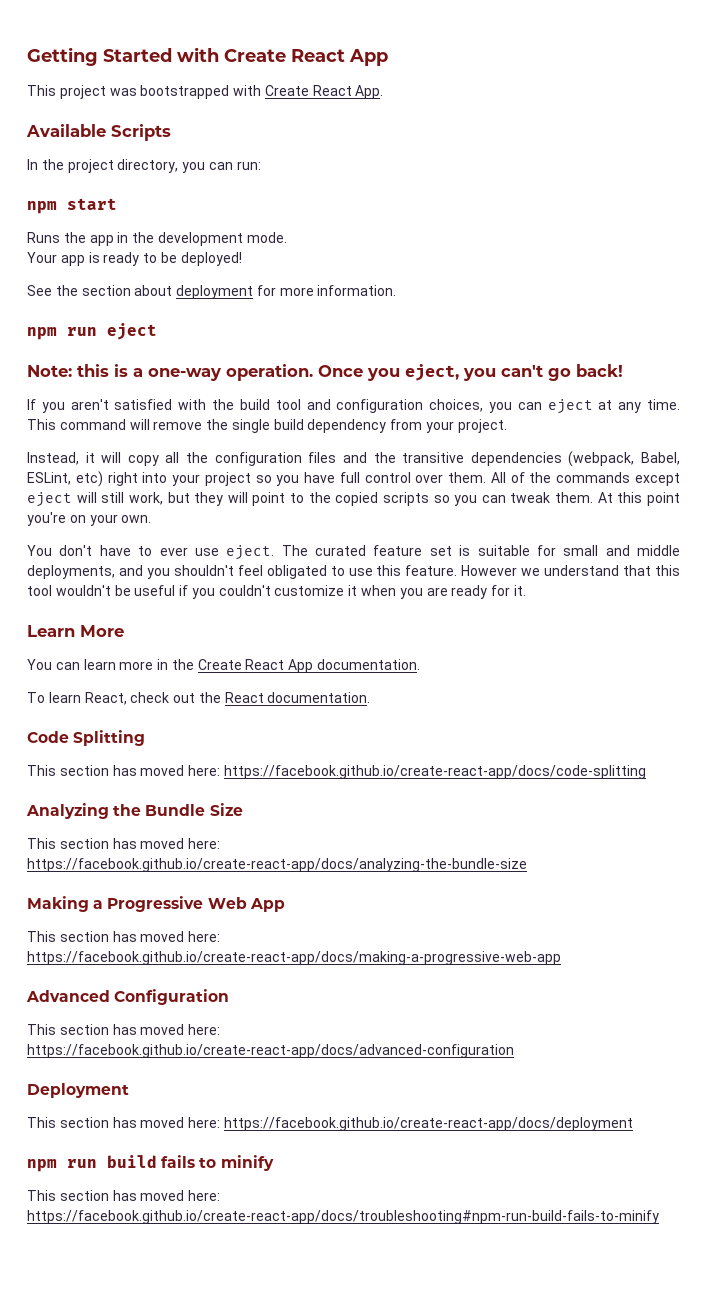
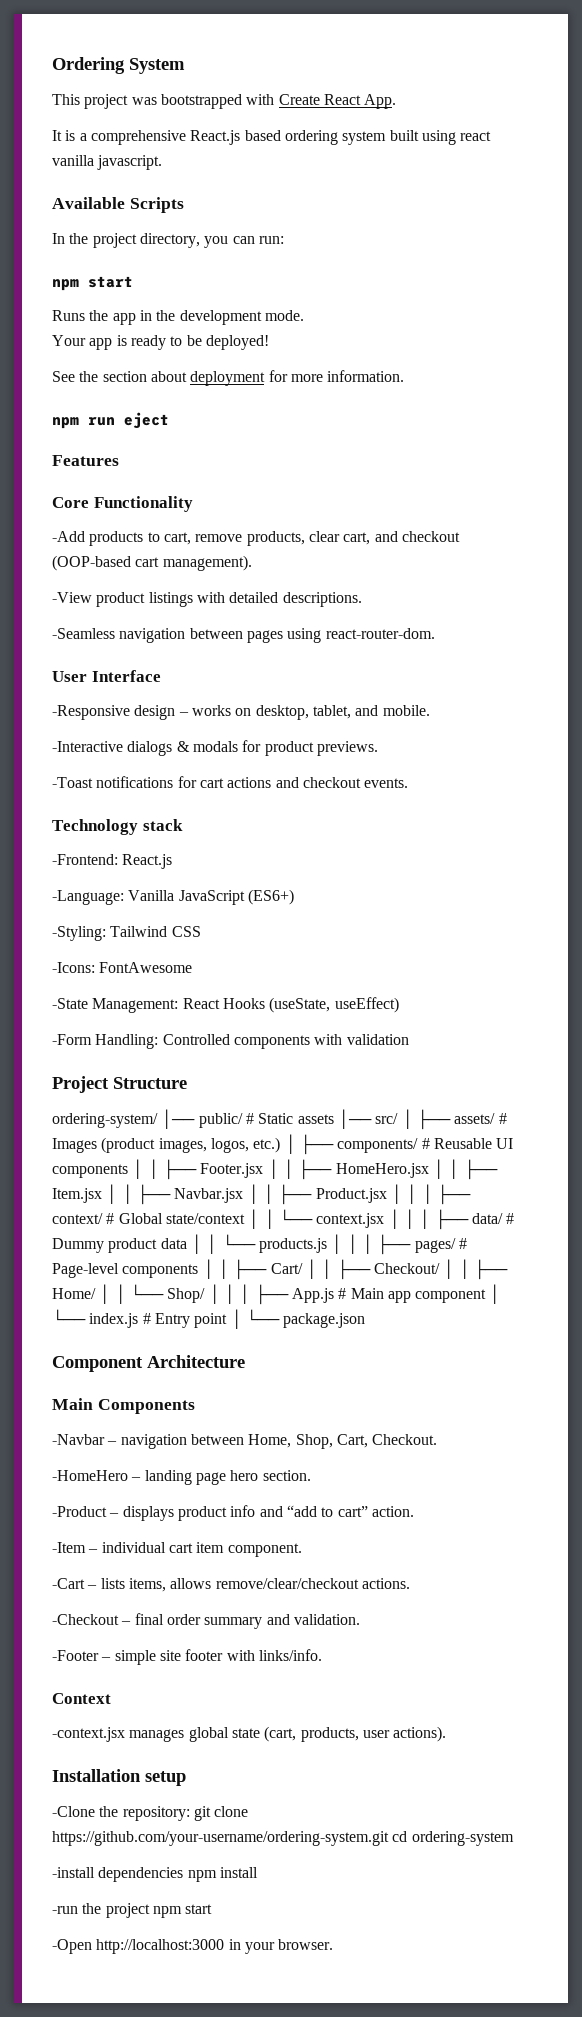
[27,47,388,66] Getting Started with Create React App -> [52,57,185,74] Ordering System
(384, 92) none -> [52,130,492,145] [52,155,163,170] // It is a comprehensive React.js based ordering system built using react vanilla javascript.
[27,364,623,381] [27,399,680,414] [27,419,507,433] [27,451,681,467] [27,471,680,487] [27,492,681,507] [27,512,152,526] [27,545,680,560] [27,565,681,579] [27,585,526,599] [27,625,124,637] [27,659,421,673] [27,692,371,705] [27,730,146,746] [27,765,646,779] [26,803,243,819] [27,838,221,849] [27,858,527,872] [27,896,285,912] [27,931,221,942] [27,951,561,965] [26,989,230,1005] [27,1024,221,1035] [27,1044,514,1058] [27,1083,129,1098] [27,1117,633,1131] [27,1155,274,1172] [27,1190,221,1201] [27,1210,659,1224] Note: this is a one-way operation. Once you eject, you can't go back! // If you aren't satisfied with the build tool and configuration choices, you can eject at any time. This command will remove the single build dependency from your project. // Instead, it will copy all the configuration files and the transitive dependencies (webpack, Babel, ESLint, etc) right into your project so you have full control over them. All of the commands except eject will still work, but they will point to the copied scripts so you can tweak them. At this point you're on your own. // You don't have to ever use eject. The curated feature set is suitable for small and middle deployments, and you shouldn't feel obligated to use this feature. However we understand that this tool wouldn't be useful if you couldn't customize it when you are ready for it. // Learn More // You can learn more in the Create React App documentation. // To learn React, check out the React documentation. // Code Splitting // This section has moved here: https://facebook.github.io/create-react-app/docs/code-splitting // Analyzing the Bundle Size // This section has moved here: https://facebook.github.io/create-react-app/docs/analyzing-the-bundle-size // Making a Progressive Web App // This section has moved here: https://facebook.github.io/create-react-app/docs/making-a-progressive-web-app // Advanced Configuration // This section has moved here: https://facebook.github.io/create-react-app/docs/advanced-configuration // Deployment // This section has moved here: https://facebook.github.io/create-react-app/docs/deployment // npm run build fails to minify // This section has moved here: https://facebook.github.io/create-react-app/docs/troubleshooting#npm-run-build-fails-to-minify -> [52,455,119,466] [52,496,193,512] [52,531,460,546] [52,555,252,571] [52,592,362,607] [52,628,435,643] [52,670,161,682] [52,705,430,720] [52,740,378,756] [52,776,409,788] [52,819,183,835] [52,854,173,869] [52,889,294,905] [52,926,201,941] [52,962,193,973] [52,997,399,1013] [52,1034,409,1049] [52,1076,187,1093] [52,1109,507,1130] [52,1134,514,1155] [52,1159,498,1180] [52,1184,471,1205] [52,1209,515,1230] [52,1234,467,1255] [52,1259,508,1280] [52,1284,501,1305] [52,1309,366,1329] [52,1355,245,1372] [52,1398,195,1414] [52,1434,438,1449] [52,1470,311,1485] [52,1505,414,1521] [52,1542,302,1557] [52,1578,410,1592] [52,1613,360,1629] [52,1649,322,1665] [52,1693,111,1704] [52,1726,447,1742] [52,1769,186,1786] [52,1806,249,1821] [52,1831,514,1846] [52,1867,258,1882] [52,1903,213,1918] [52,1939,334,1954] Features // Core Functionality // -Add products to cart, remove products, clear cart, and checkout (OOP-based cart management). // -View product listings with detailed descriptions. // -Seamless navigation between pages using react-router-dom. // User Interface // -Responsive design – works on desktop, tablet, and mobile. // -Interactive dialogs & modals for product previews. // -Toast notifications for cart actions and checkout events. // Technology stack // -Frontend: React.js // -Language: Vanilla JavaScript (ES6+) // -Styling: Tailwind CSS // -Icons: FontAwesome // -State Management: React Hooks (useState, useEffect) // -Form Handling: Controlled components with validation // Project Structure // ordering-system/ │── public/ # Static assets │── src/ │ ├── assets/ # Images (product images, logos, etc.) │ ├── components/ # Reusable UI components │ │ ├── Footer.jsx │ │ ├── HomeHero.jsx │ │ ├── Item.jsx │ │ ├── Navbar.jsx │ │ ├── Product.jsx │ │ │ ├── context/ # Global state/context │ │ └── context.jsx │ │ │ ├── data/ # Dummy product data │ │ └── products.js │ │ │ ├── pages/ # Page-level components │ │ ├── Cart/ │ │ ├── Checkout/ │ │ ├── Home/ │ │ └── Shop/ │ │ │ ├── App.js # Main app component │ └── index.js # Entry point │ └── package.json // Component Architecture // Main Components // -Navbar – navigation between Home, Shop, Cart, Checkout. // -HomeHero – landing page hero section. // -Product – displays product info and “add to cart” action. // -Item – individual cart item component. // -Cart – lists items, allows remove/clear/checkout actions. // -Checkout – final order summary and validation. // -Footer – simple site footer with links/info. // Context // -context.jsx manages global state (cart, products, user actions). // Installation setup // -Clone the repository: git clone https://github.com/your-username/ordering-system.git cd ordering-system // -install dependencies npm install // -run the project npm start // -Open http://localhost:3000 in your browser.

